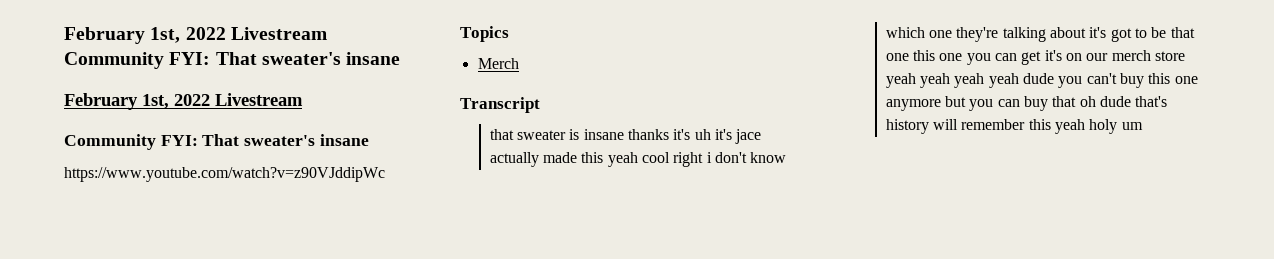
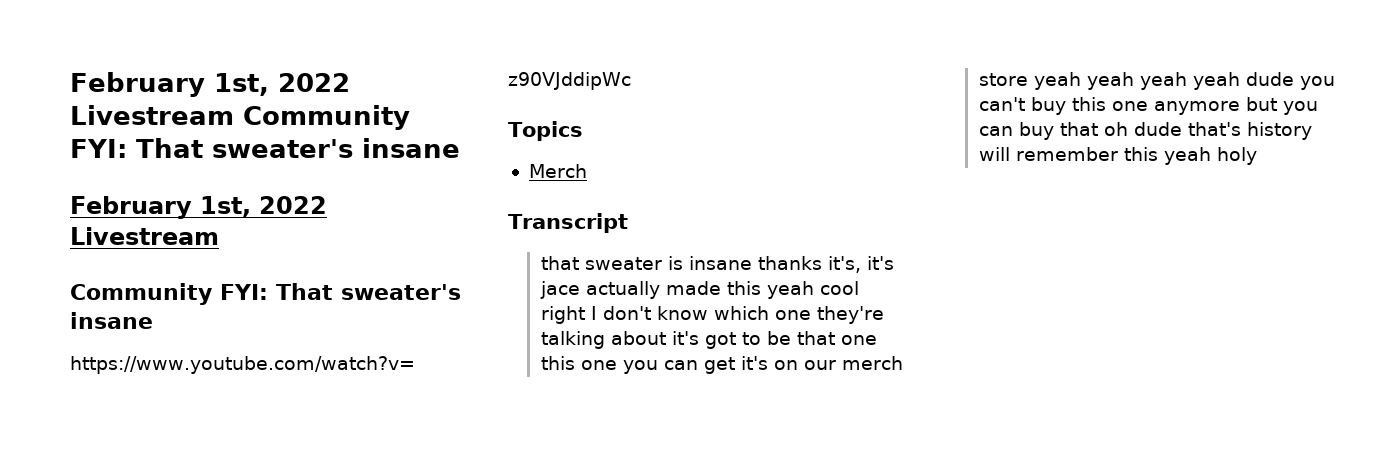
[673,129,711,140] it's uh -> [827,256,861,273] it's,
[706,152,712,163] i -> [590,306,597,320] I
[1121,122,1143,130] um -> (1257, 156) none

